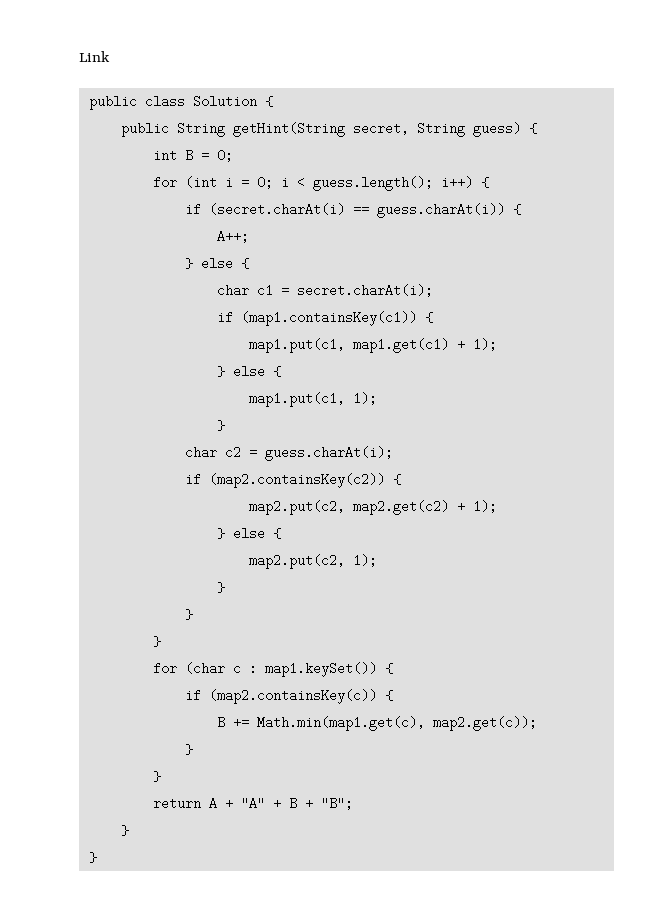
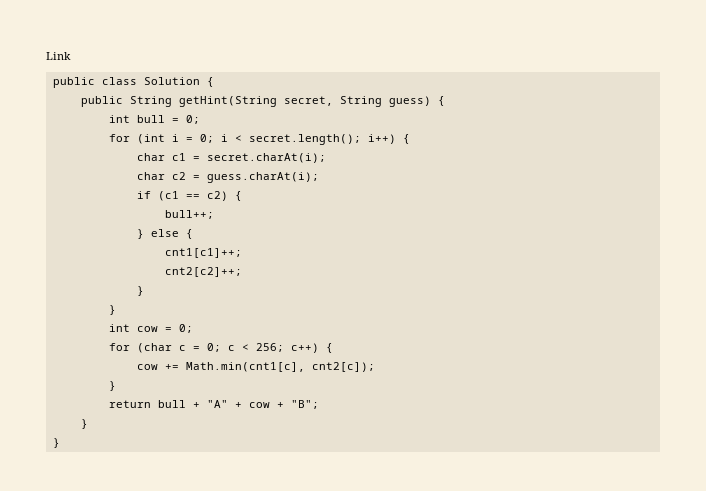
[184,149,193,162] B -> [136,115,165,123] bull
[312,176,433,191] guess.length(); -> [248,134,361,145] secret.length();
[184,203,521,218] [216,230,249,243] [184,257,249,270] [216,284,433,297] [216,311,433,326] [248,338,497,353] [216,365,281,378] [248,392,377,407] [216,420,225,431] if (secret.charAt(i) == guess.charAt(i)) { // A++; // } else { // char c1 = secret.charAt(i); // if (map1.containsKey(c1)) { // map1.put(c1, map1.get(c1) + 1); // } else { // map1.put(c1, 1); // } -> [136,153,326,163] char c1 = secret.charAt(i);
[208,473,401,488] [248,500,497,515] [216,527,281,540] [248,554,377,569] [216,582,225,593] [184,609,193,620] [152,636,161,647] (map2.containsKey(c2)) { // map2.put(c2, map2.get(c2) + 1); // } else { // map2.put(c2, 1); // } // } // } -> [157,191,242,201] [164,210,214,219] [136,229,193,239] [164,248,242,258] [164,267,242,277] [136,286,144,296] [108,305,116,315] [108,324,193,333] (c1 == c2) { // bull++; // } else { // cnt1[c1]++; // cnt2[c2]++; // } // } // int cow = 0;
[248,662,393,677] [184,689,393,704] [216,716,537,731] [184,744,193,755] : map1.keySet()) { // if (map2.containsKey(c)) { // B += Math.min(map1.get(c), map2.get(c)); // } -> [192,343,333,353] [136,362,375,372] = 0; c < 256; c++) { // cow += Math.min(cnt1[c], cnt2[c]);
[208,797,217,810] A -> [157,400,186,408] bull
[288,797,297,810] B -> [248,402,270,408] cow

